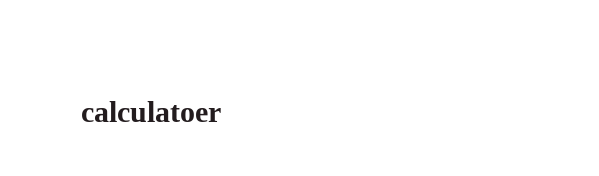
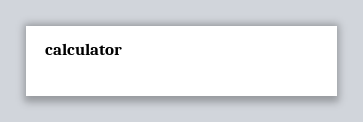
[81,101,221,122] calculatoer -> [45,43,122,55] calculator

